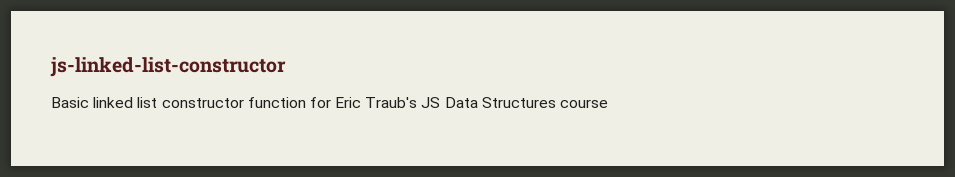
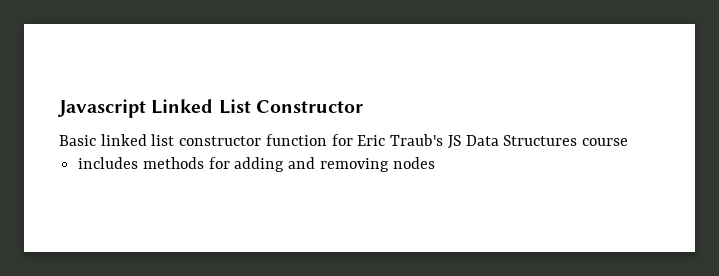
[50,57,286,77] js-linked-list-constructor -> [58,99,363,118] Javascript Linked List Constructor
(609, 103) none -> [78,157,435,172] // includes methods for adding and removing nodes

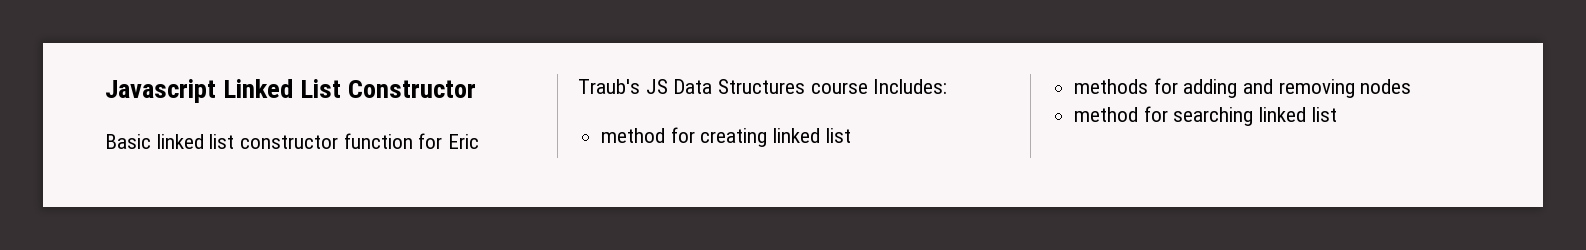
[78,157,139,169] // includes -> [873,79,948,94] [601,127,851,147] Includes: // method for creating linked list //
(435, 163) none -> [1074,106,1337,126] // method for searching linked list

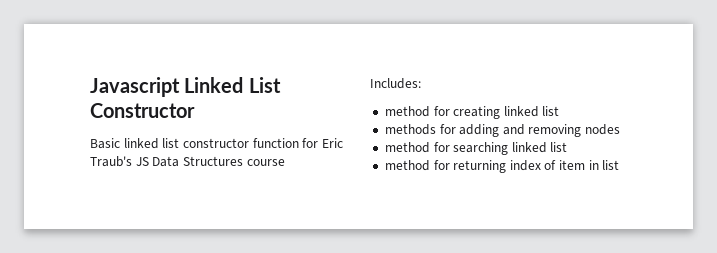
(868, 88) none -> (285, 162) //
(1337, 114) none -> [384,160,620,173] // method for returning index of item in list

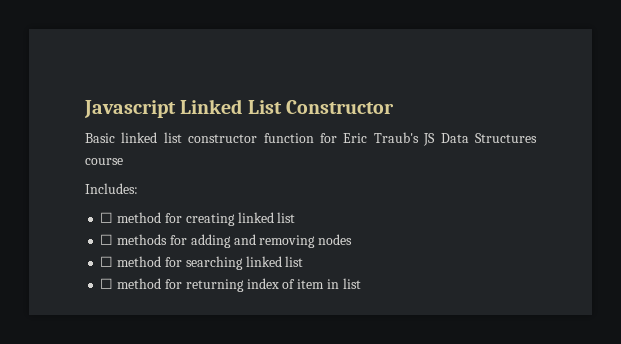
(421, 83) none -> [100,212,114,223] ☐
(560, 111) none -> [100,234,114,245] ☐
(621, 129) none -> [100,256,114,267] ☐
(568, 147) none -> [100,278,114,289] ☐

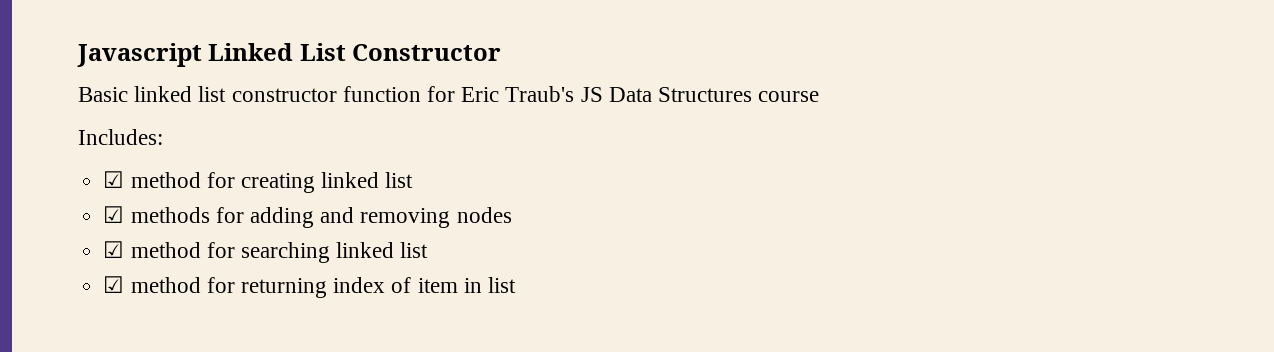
[100,212,114,223] ☐ -> [103,171,125,188] ☑
[100,234,114,245] ☐ -> [103,206,125,223] ☑
[100,256,114,267] ☐ -> [103,241,125,258] ☑
[100,278,114,289] ☐ -> [103,276,125,293] ☑

